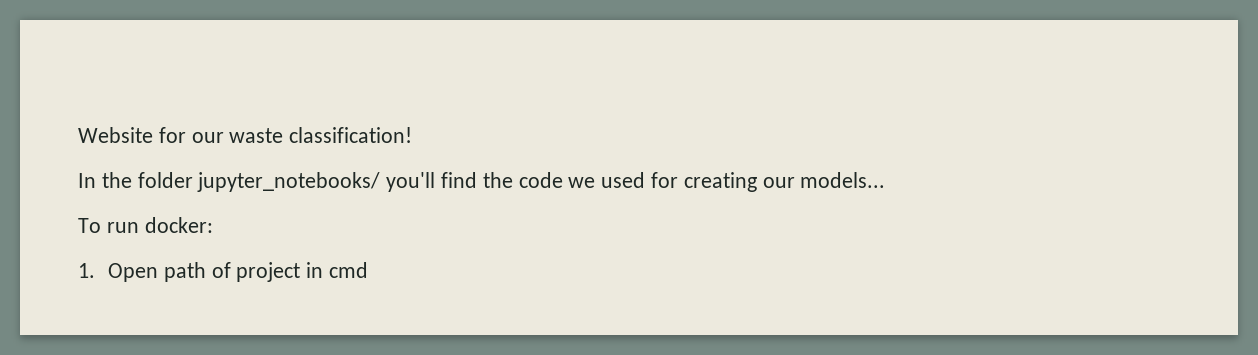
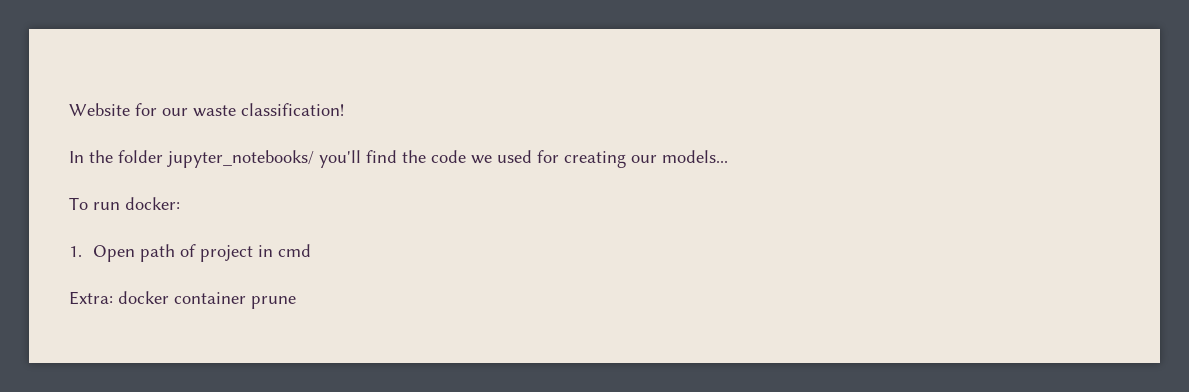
(369, 270) none -> [69,291,296,309] // Extra: docker container prune

